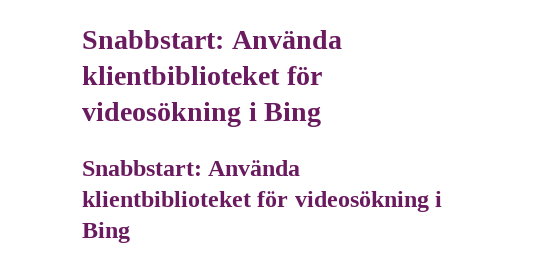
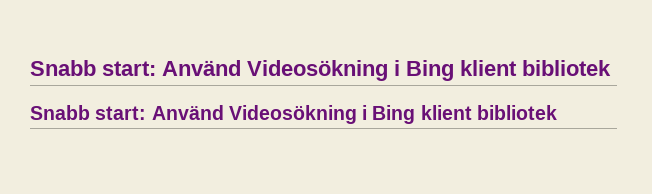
[82,30,342,49] [82,66,322,85] [82,102,322,127] [82,160,301,176] [82,191,443,212] [82,222,130,243] Snabbstart: Använda klientbiblioteket för videosökning i Bing // Snabbstart: Använda klientbiblioteket för videosökning i Bing -> [30,60,611,81] [30,105,557,124] Snabb start: Använd Videosökning i Bing klient bibliotek // Snabb start: Använd Videosökning i Bing klient bibliotek

